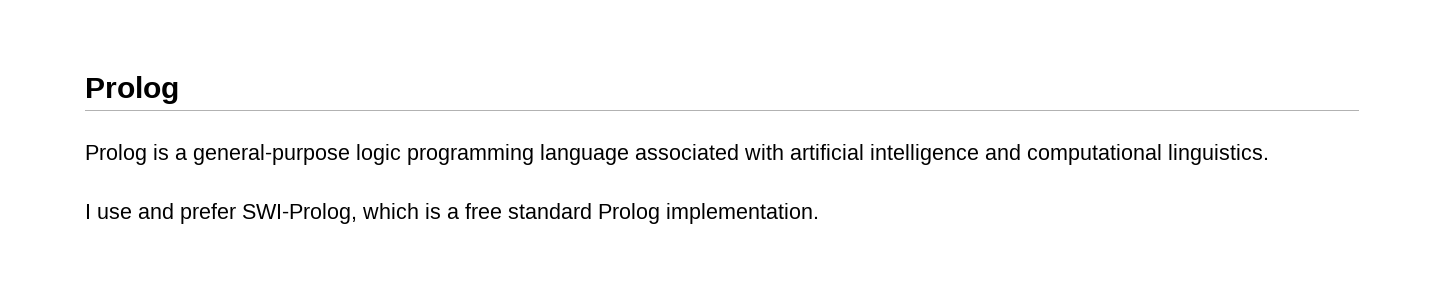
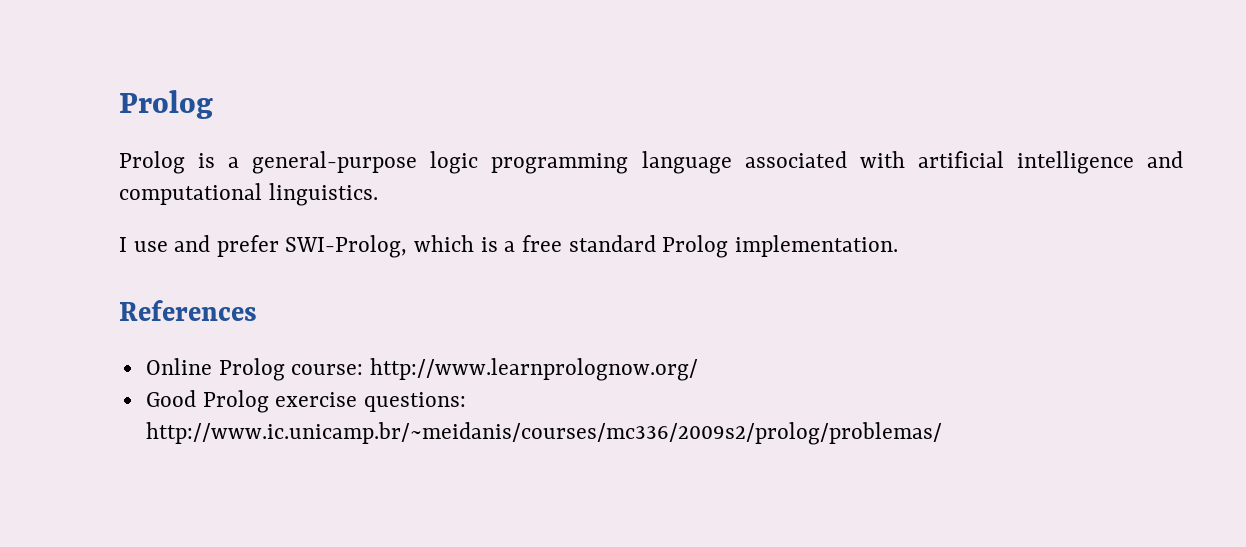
(819, 213) none -> [119,300,257,321] [145,358,698,381] [145,390,466,413] [145,422,942,445] // References // Online Prolog course: http://www.learnprolognow.org/ // Good Prolog exercise questions: http://www.ic.unicamp.br/~meidanis/courses/mc336/2009s2/prolog/problemas/

